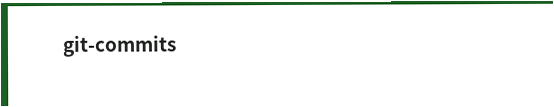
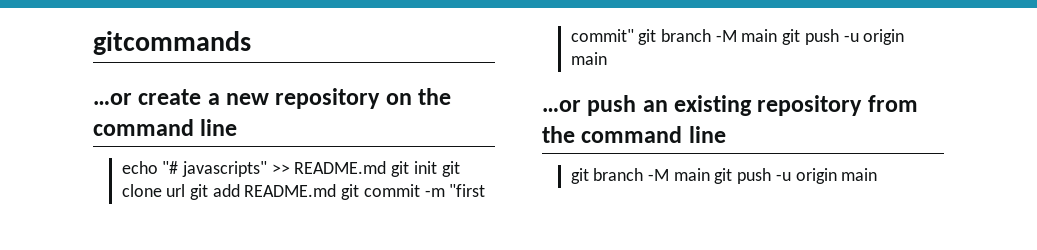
[62,35,177,57] git-commits -> [93,31,251,55] [93,88,452,109] [93,119,238,136] [121,161,460,177] [121,184,486,200] [570,29,905,45] [570,52,607,65] [542,95,918,116] [542,126,726,143] [570,168,878,184] gitcommands // …or create a new repository on the command line // echo "# javascripts" >> README.md git init git clone url git add README.md git commit -m "first commit" git branch -M main git push -u origin main // …or push an existing repository from the command line // git branch -M main git push -u origin main

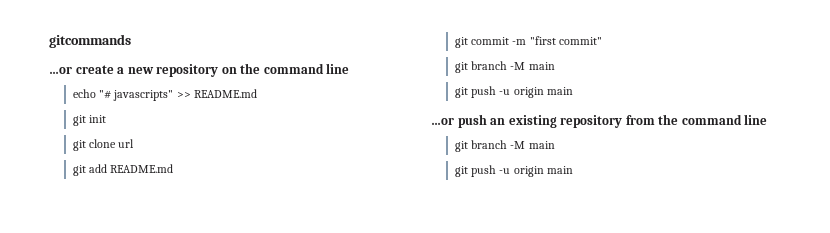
(387, 167) none -> (257, 93) //
(437, 167) none -> (107, 119) //
(186, 190) none -> (135, 143) //
(337, 190) none -> (174, 168) //
[638,29,778,45] git branch -M main -> [454,61,555,73] // git branch -M main //
(710, 174) none -> (555, 145) //

